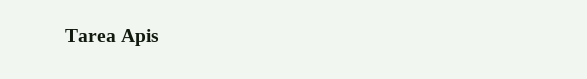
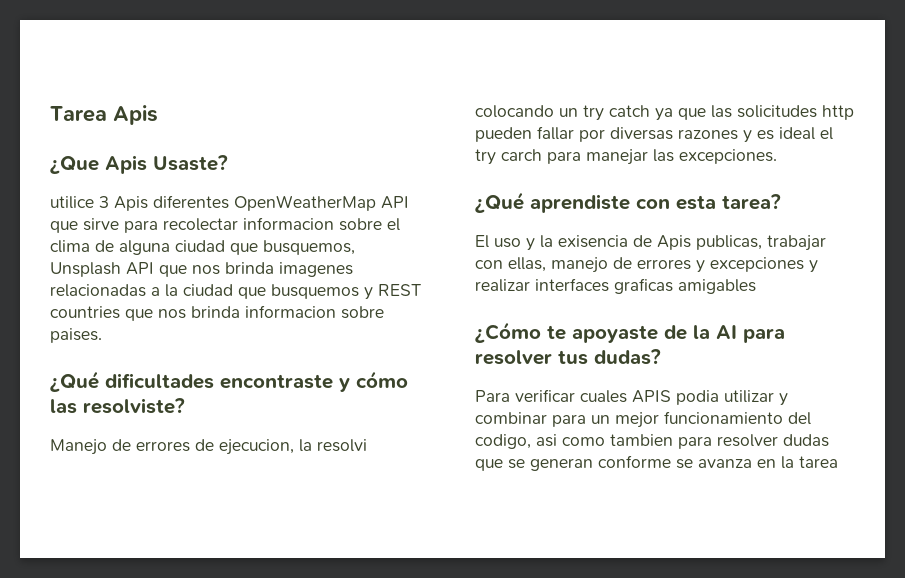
(160, 37) none -> [50,155,228,174] [50,195,409,211] [50,217,400,233] [50,240,355,255] [50,262,353,277] [50,284,421,300] [50,305,384,321] [50,328,102,343] [50,371,408,392] [50,398,185,414] [50,439,367,455] [475,105,854,121] [475,126,833,143] [475,149,777,165] [475,192,781,213] [475,235,826,251] [475,257,818,273] [475,278,756,294] [475,322,785,343] [475,349,661,365] [475,389,788,406] [475,411,811,428] [475,434,829,449] [475,455,838,471] // ¿Que Apis Usaste? // utilice 3 Apis diferentes OpenWeatherMap API que sirve para recolectar informacion sobre el clima de alguna ciudad que busquemos, Unsplash API que nos brinda imagenes relacionadas a la ciudad que busquemos y REST countries que nos brinda informacion sobre paises. // ¿Qué dificultades encontraste y cómo las resolviste? // Manejo de errores de ejecucion, la resolvi colocando un try catch ya que las solicitudes http pueden fallar por diversas razones y es ideal el try carch para manejar las excepciones. // ¿Qué aprendiste con esta tarea? // El uso y la exisencia de Apis publicas, trabajar con ellas, manejo de errores y excepciones y realizar interfaces graficas amigables // ¿Cómo te apoyaste de la AI para resolver tus dudas? // Para verificar cuales APIS podia utilizar y combinar para un mejor funcionamiento del codigo, asi como tambien para resolver dudas que se generan conforme se avanza en la tarea

